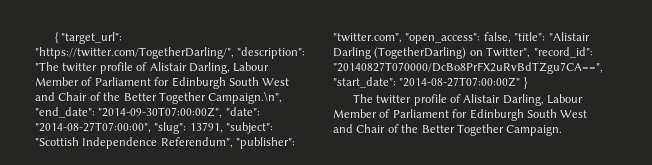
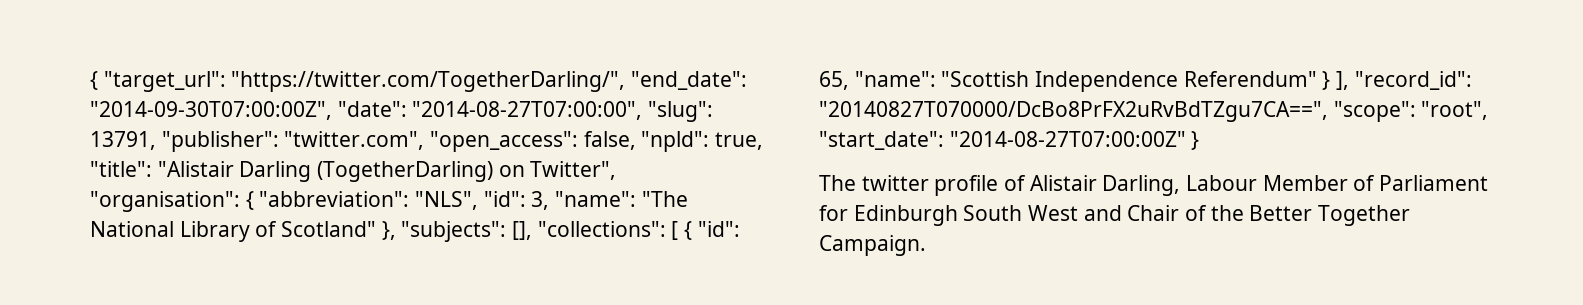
[237,47,306,59] [35,62,270,74] [35,77,290,89] [35,91,283,104] "description": "The twitter profile of Alistair Darling, Labour Member of Parliament for Edinburgh South West and Chair of the Better Together Campaign.\n", -> (626, 81) none
[226,122,274,134] [35,137,233,149] "subject": "Scottish Independence Referendum", -> (156, 140) none
(511, 37) none -> [641,131,764,152] "npld": true,
[533,47,593,58] [333,62,603,74] "record_id": "20140827T070000/DcBo8PrFX2uRvBdTZgu7CA==", -> [90,191,688,212] [90,221,740,242] [819,71,1472,92] [819,101,1489,122] "organisation": { "abbreviation": "NLS", "id": 3, "name": "The National Library of Scotland" }, "subjects": [], "collections": [ { "id": 65, "name": "Scottish Independence Referendum" } ], "record_id": "20140827T070000/DcBo8PrFX2uRvBdTZgu7CA==", "scope": "root",

